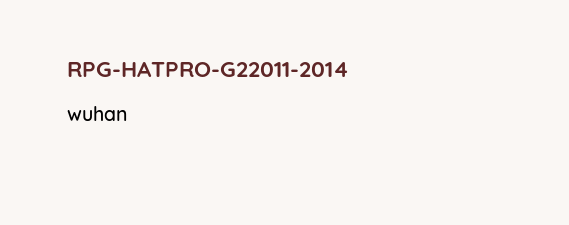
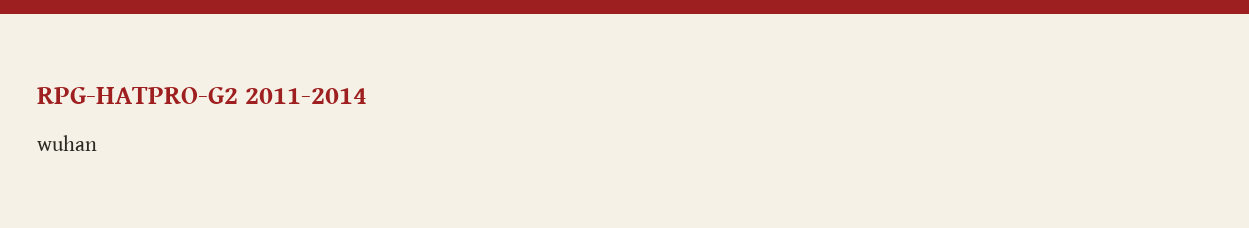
[67,61,349,77] RPG-HATPRO-G22011-2014 -> [37,87,368,104] RPG-HATPRO-G2 2011-2014

